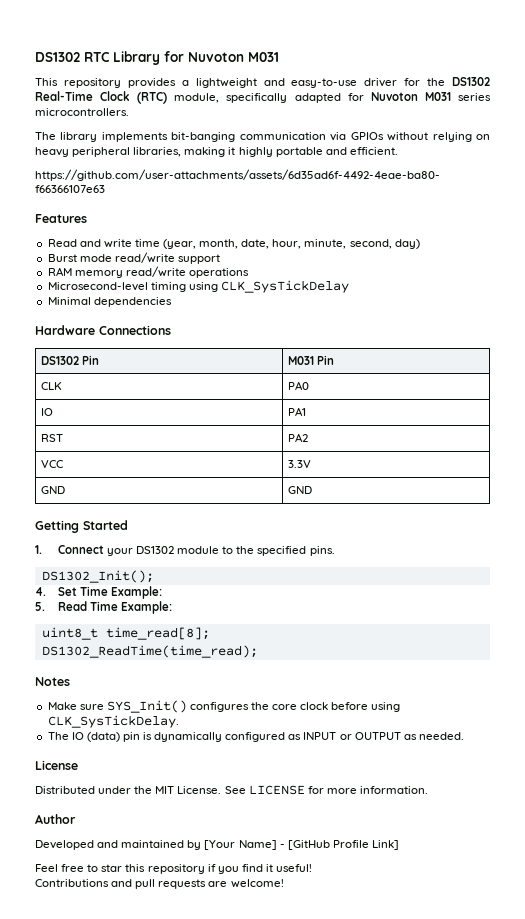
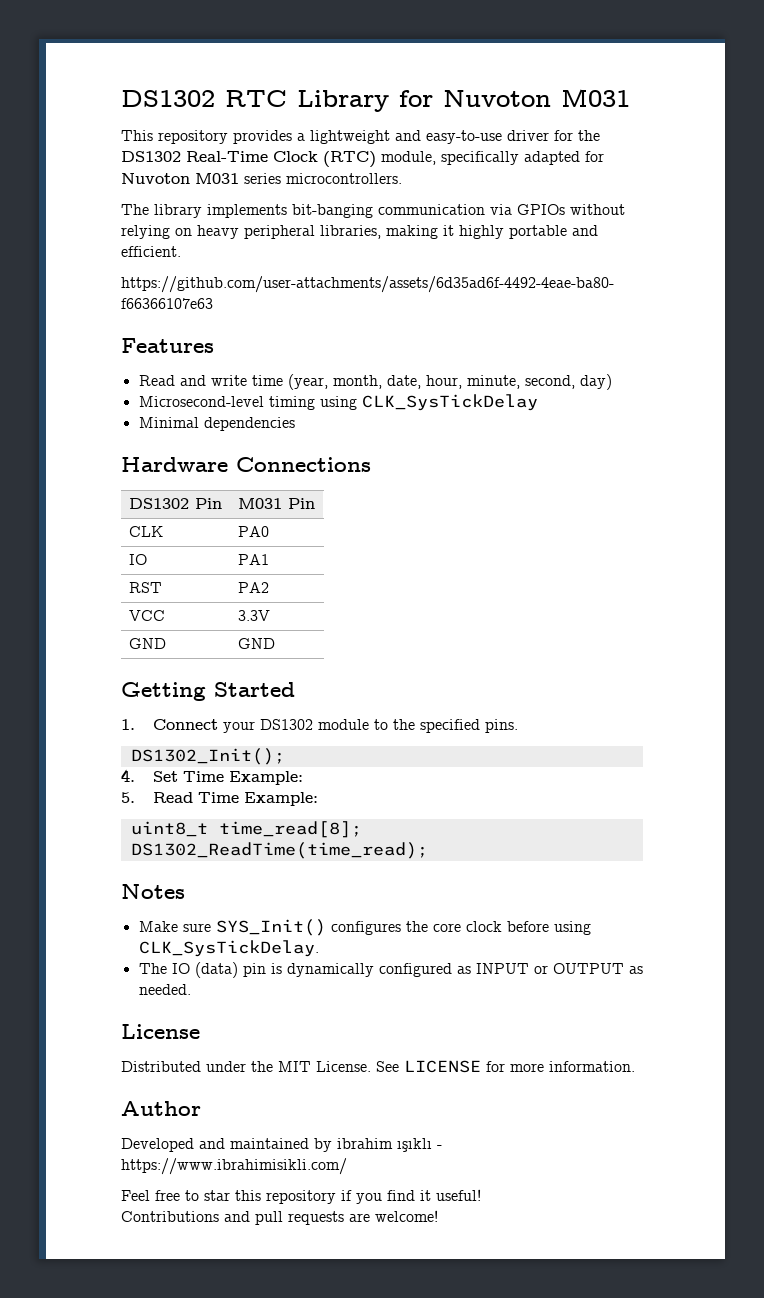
[47,252,220,264] [47,266,249,278] // Burst mode read/write support // RAM memory read/write operations -> (612, 382) none
[204,840,399,850] [Your Name] - [GitHub Profile Link] -> [337,1138,442,1152] [121,1158,347,1175] ibrahim ışıklı - https://www.ibrahimisikli.com/

